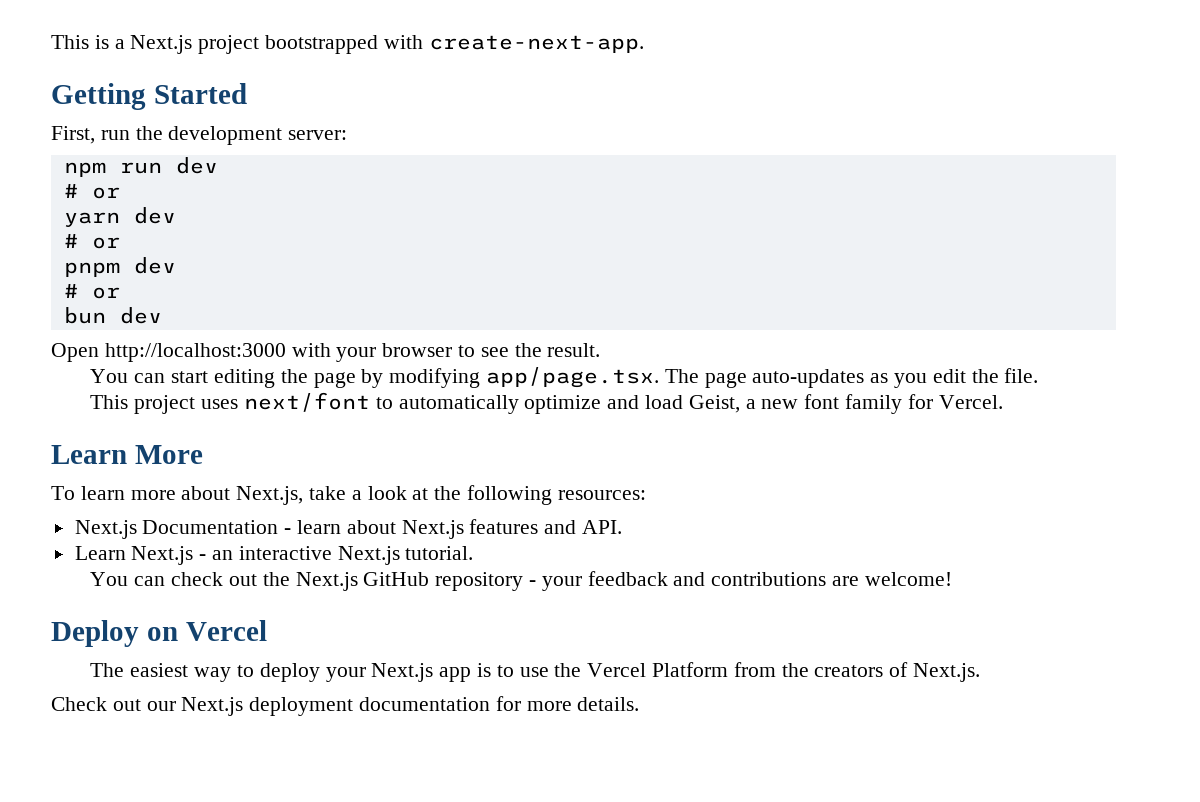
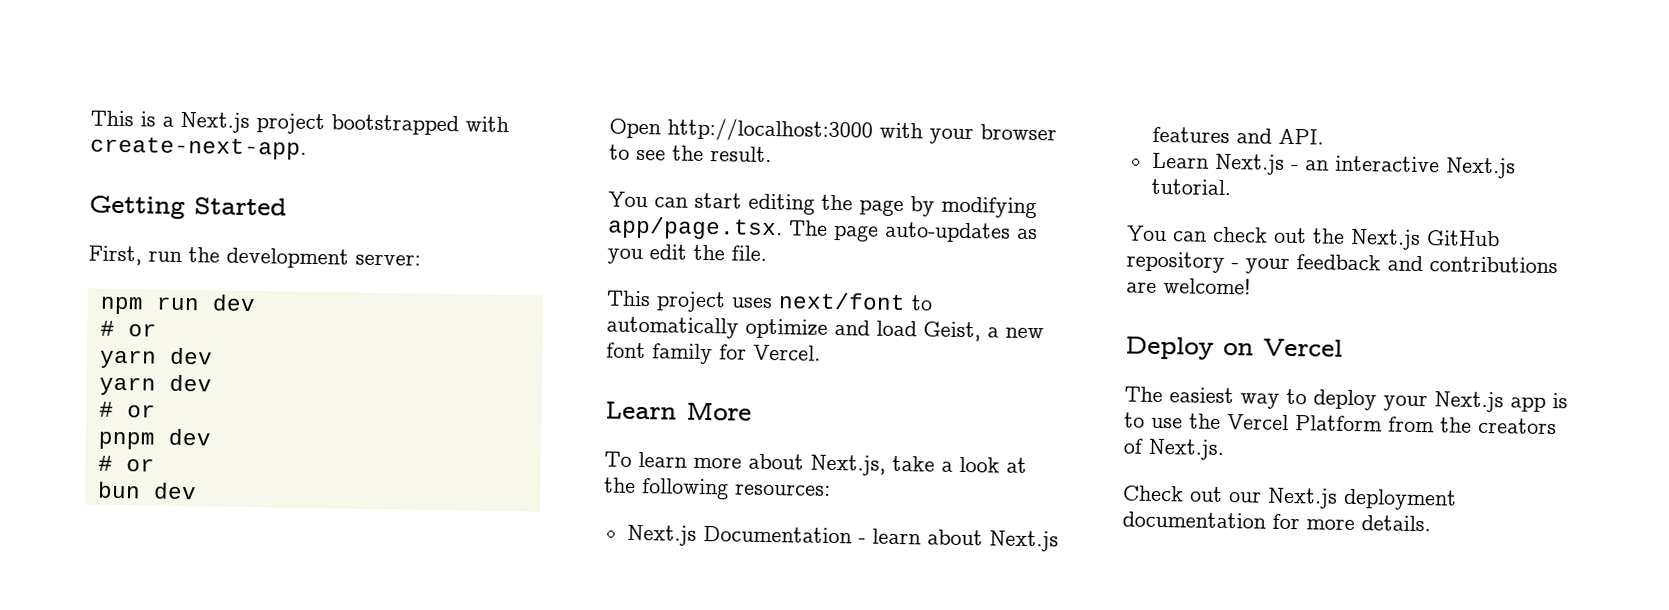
(176, 215) none -> [98,374,212,396] // yarn dev

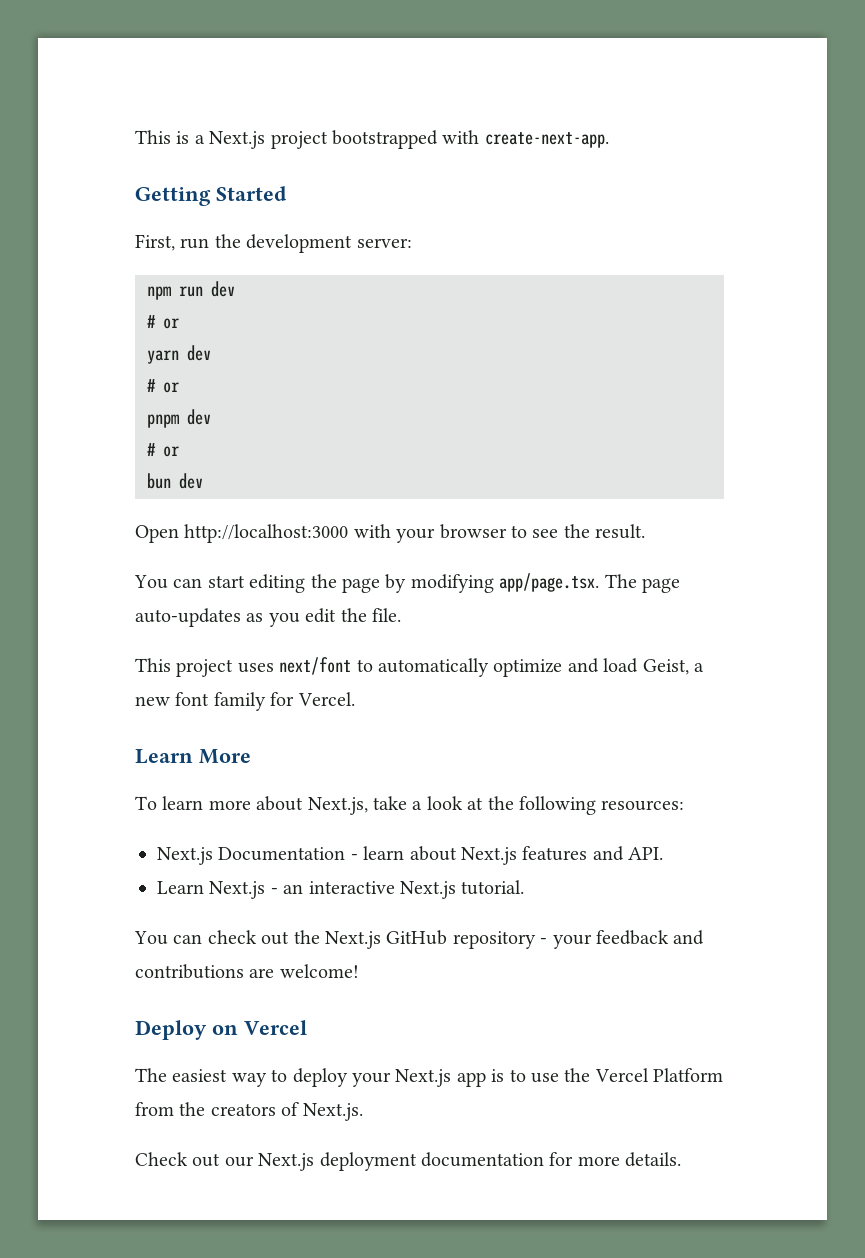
[98,374,212,396] // yarn dev -> (211, 353) none

